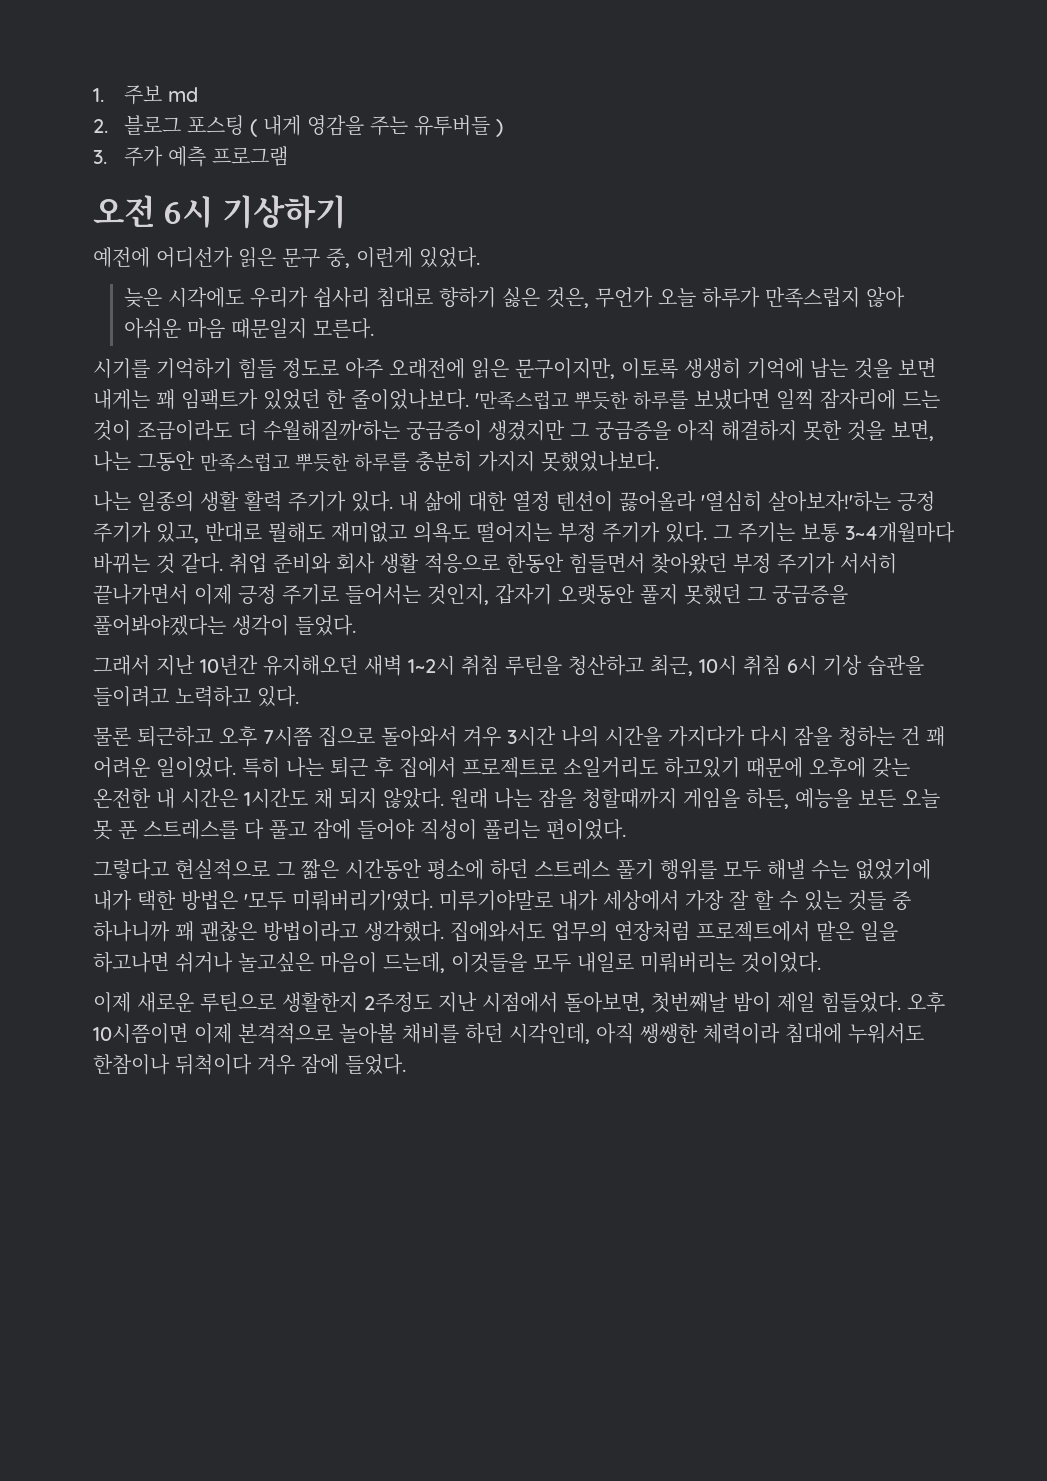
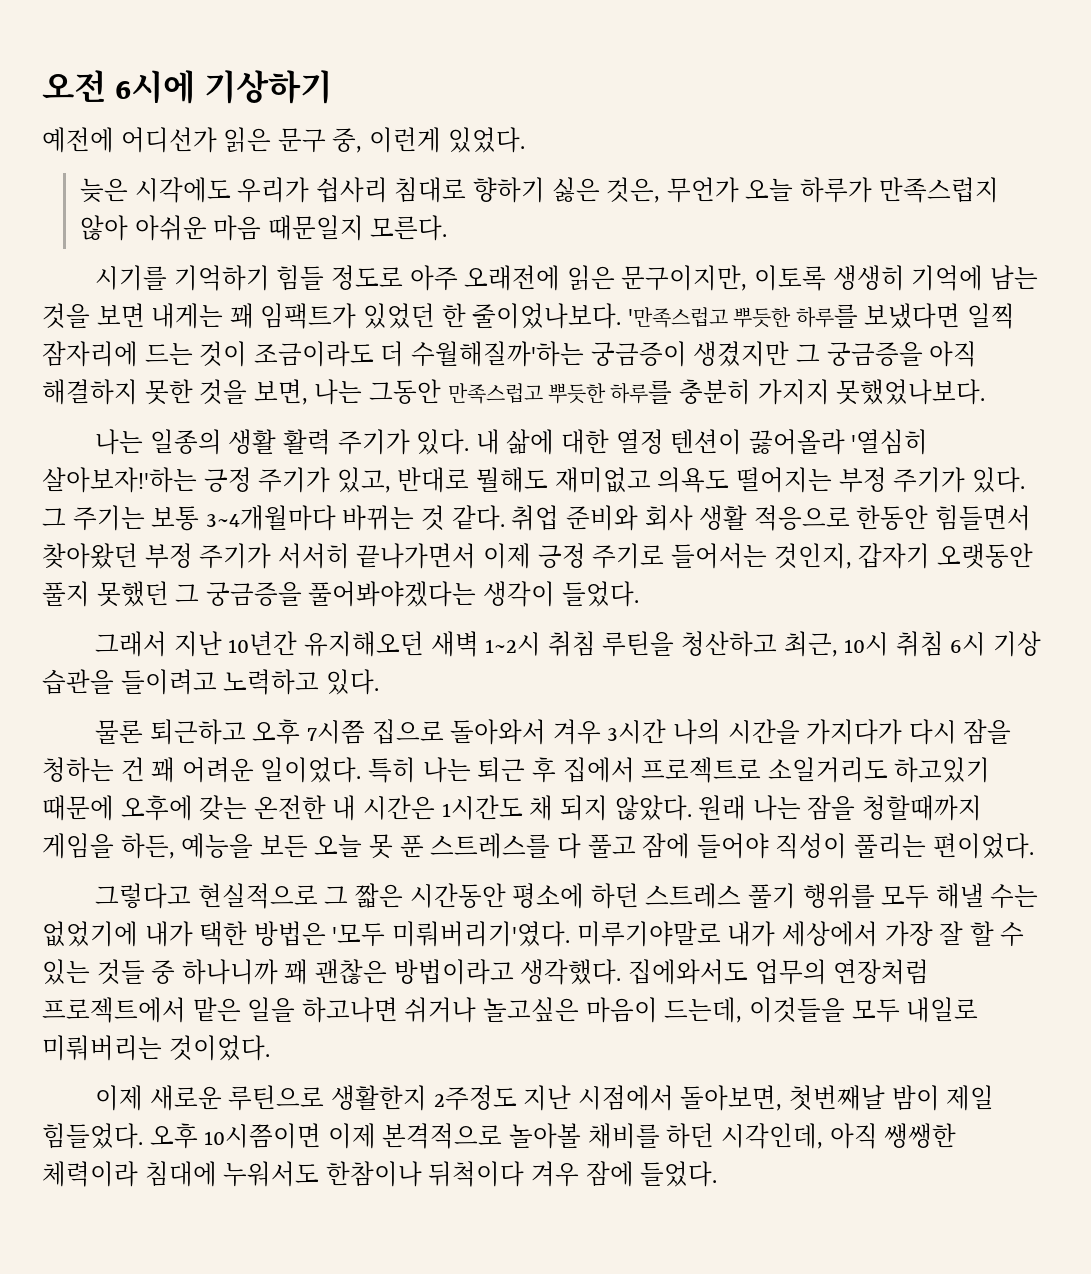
[93,85,198,105] [93,115,503,137] [93,146,288,167] [93,195,213,228] 1. 주보 md // 2. 블로그 포스팅 ( 내게 영감을 주는 유투버들 ) // 3. 주가 예측 프로그램 // 오전 6시 -> [42,70,196,104] 오전 6시에

